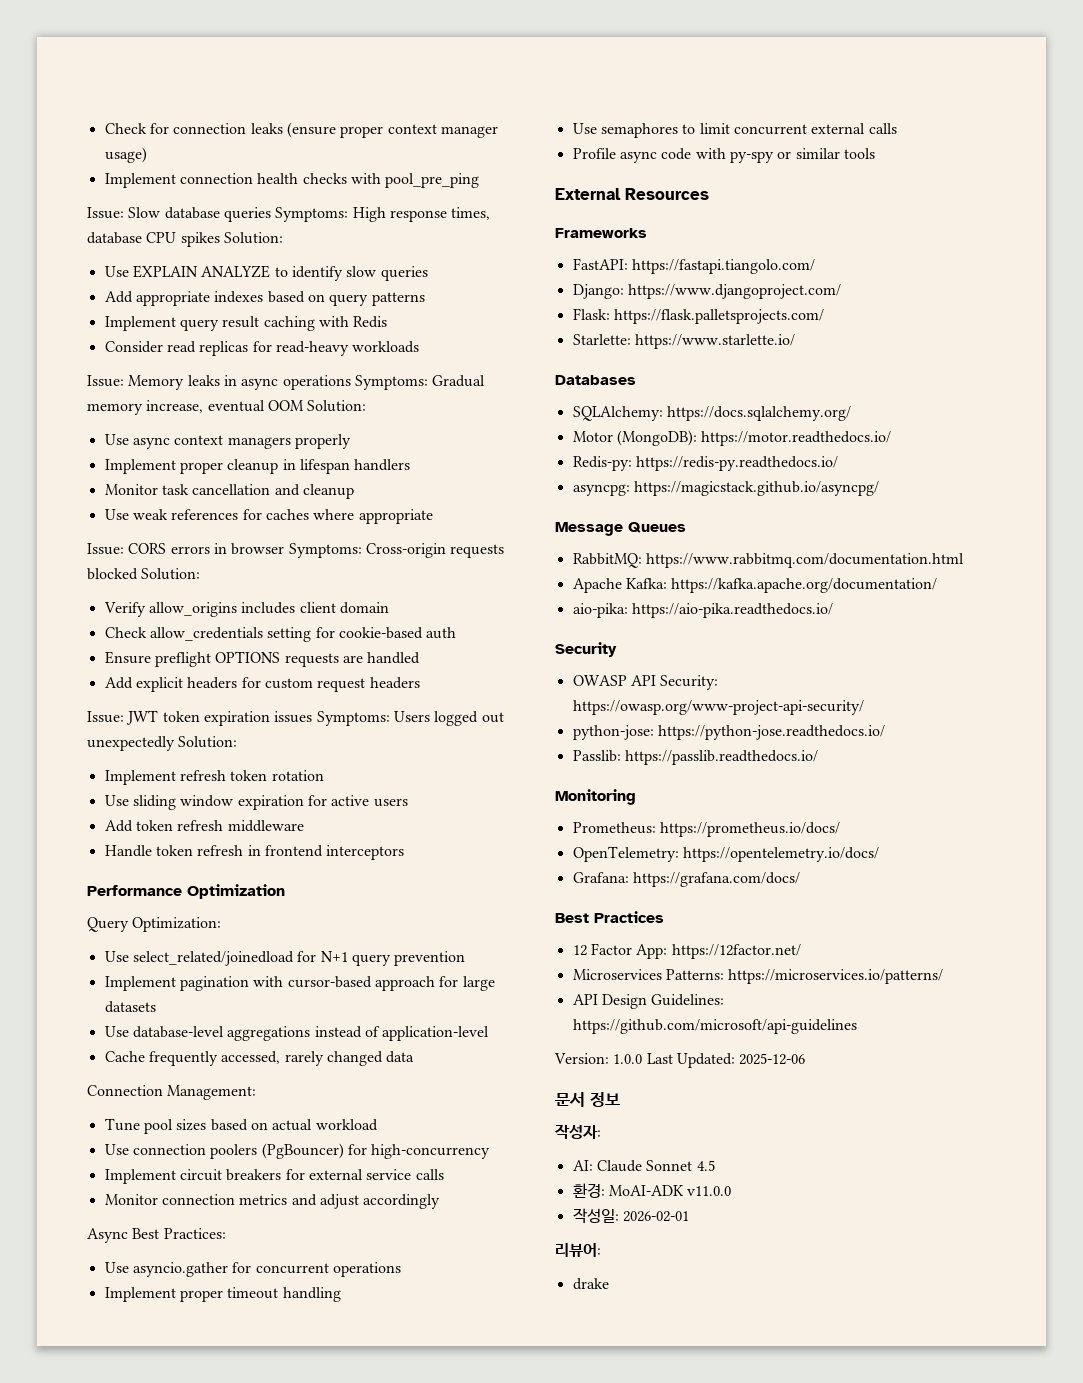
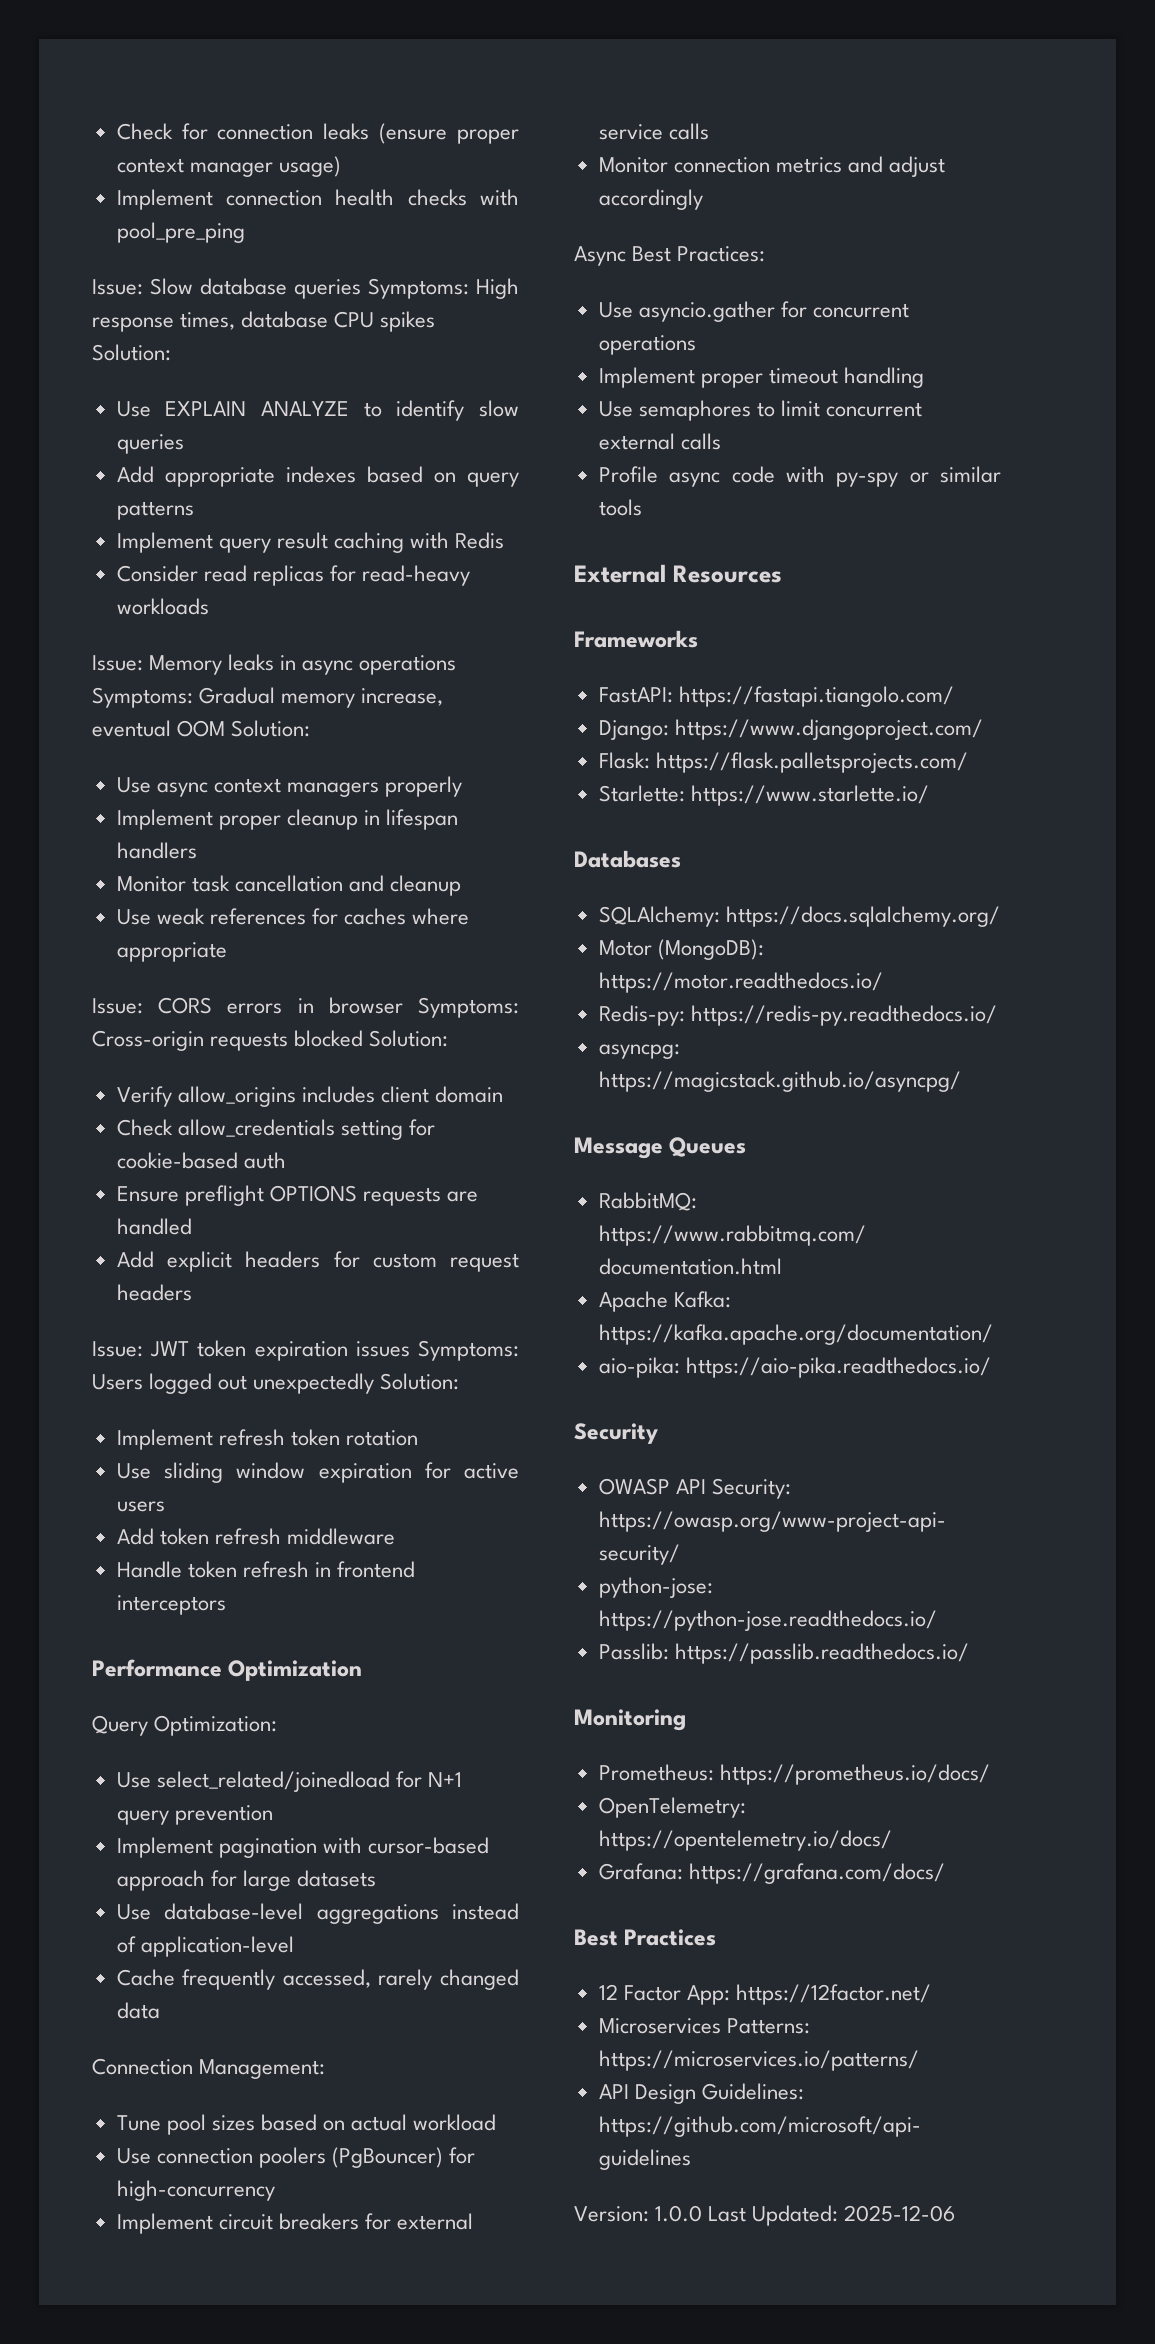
[555,1092,620,1107] [555,1124,601,1139] [572,1160,715,1172] [572,1183,732,1198] [572,1208,689,1224] [555,1243,601,1257] [572,1278,609,1290] // 문서 정보 // 작성자: // AI: Claude Sonnet 4.5 // 환경: MoAI-ADK v11.0.0 // 작성일: 2026-02-01 // 리뷰어: // drake -> (956, 2213) none

